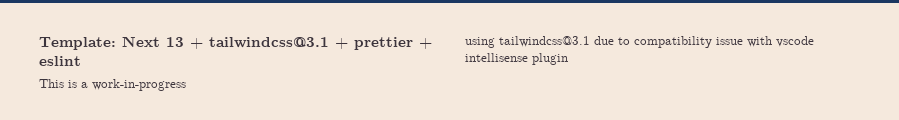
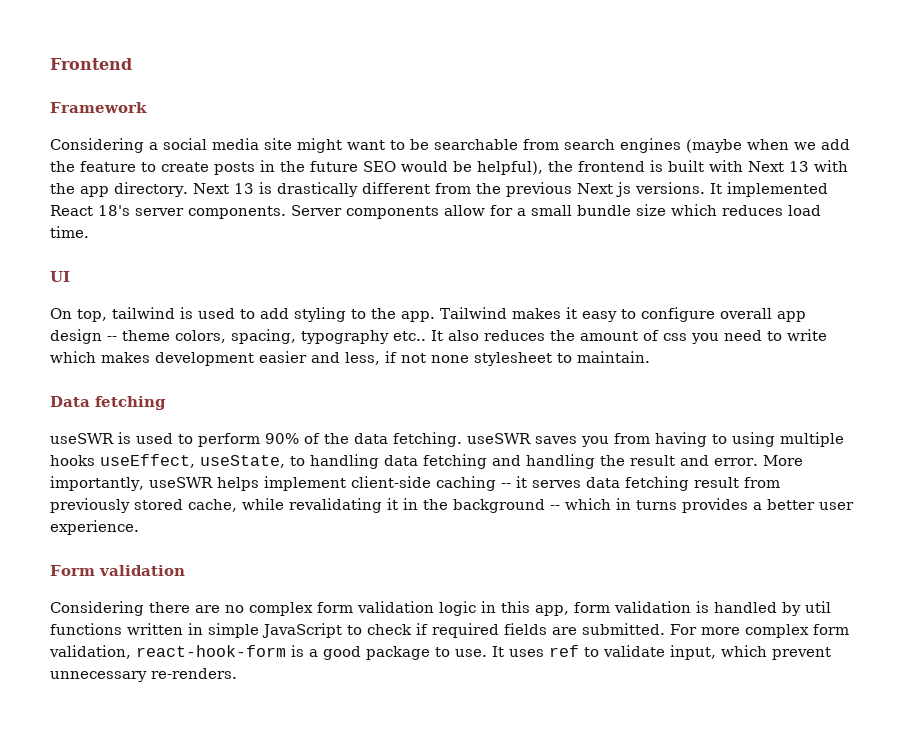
[39,36,432,50] [39,56,81,66] [39,79,186,91] [465,36,814,48] [465,53,568,65] Template: Next 13 + tailwindcss@3.1 + prettier + eslint // This is a work-in-progress // using tailwindcss@3.1 due to compatibility issue with vscode intellisense plugin -> [50,58,132,70] [50,102,147,113] [50,138,850,153] [50,160,848,175] [50,182,828,197] [50,204,821,219] [50,226,89,238] [50,271,70,282] [50,307,806,322] [50,329,827,344] [50,351,650,366] [50,396,166,410] [50,432,844,447] [50,454,803,469] [50,476,780,491] [50,498,854,513] [50,520,139,535] [50,565,185,576] [50,601,831,616] [50,623,849,638] [49,645,831,660] [50,668,237,682] Frontend // Framework // Considering a social media site might want to be searchable from search engines (maybe when we add the feature to create posts in the future SEO would be helpful), the frontend is built with Next 13 with the app directory. Next 13 is drastically different from the previous Next js versions. It implemented React 18's server components. Server components allow for a small bundle size which reduces load time. // UI // On top, tailwind is used to add styling to the app. Tailwind makes it easy to configure overall app design -- theme colors, spacing, typography etc.. It also reduces the amount of css you need to write which makes development easier and less, if not none stylesheet to maintain. // Data fetching // useSWR is used to perform 90% of the data fetching. useSWR saves you from having to using multiple hooks useEffect, useState, to handling data fetching and handling the result and error. More importantly, useSWR helps implement client-side caching -- it serves data fetching result from previously stored cache, while revalidating it in the background -- which in turns provides a better user experience. // Form validation // Considering there are no complex form validation logic in this app, form validation is handled by util functions written in simple JavaScript to check if required fields are submitted. For more complex form validation, react-hook-form is a good package to use. It uses ref to validate input, which prevent unnecessary re-renders.

